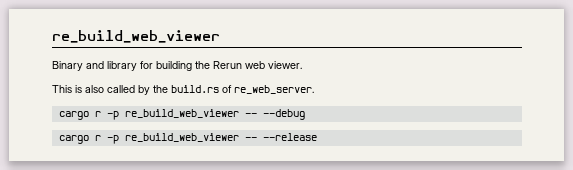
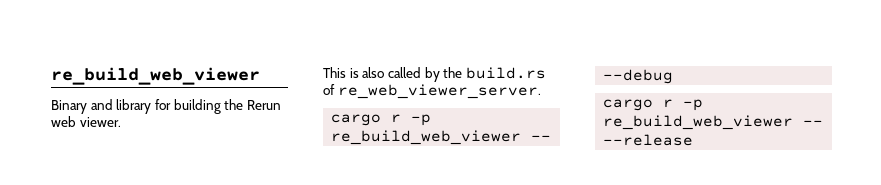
[234,85,314,94] re_web_server. -> [337,84,541,99] re_web_viewer_server.

